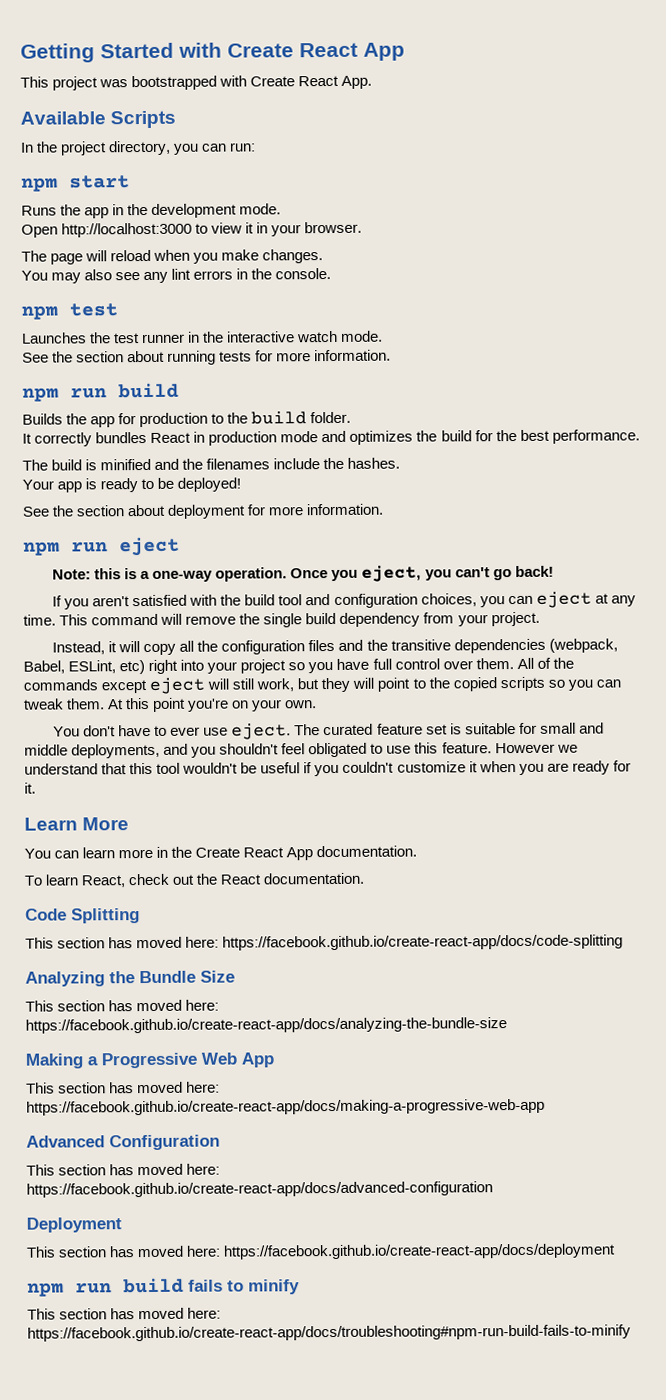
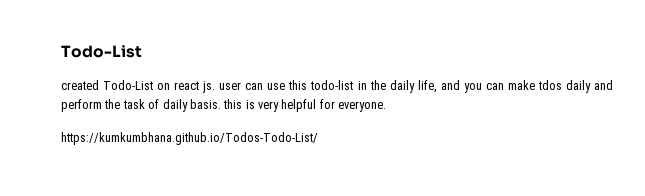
[20,42,405,63] [20,75,373,91] [20,110,177,129] [20,140,257,156] [21,175,130,192] [21,203,282,219] [21,221,363,238] [21,249,324,265] [21,268,332,284] [21,303,118,320] [22,330,384,344] [22,349,392,365] [22,382,179,402] [22,411,352,428] [22,429,640,447] [22,457,401,471] [22,477,242,493] [22,503,384,519] [23,536,180,557] [52,565,554,582] [52,591,636,610] [23,611,540,628] [52,638,618,656] [23,657,574,675] [23,676,621,694] [23,697,318,712] [53,722,604,740] [24,742,578,759] [24,760,631,777] [24,782,36,794] [24,817,130,831] [24,845,418,861] [24,872,365,888] [25,908,140,924] [25,934,624,951] [25,970,235,987] [25,999,220,1012] [25,1017,507,1034] [25,1052,274,1069] [26,1081,221,1094] [26,1098,545,1116] [26,1134,220,1151] [26,1163,221,1176] [26,1181,493,1198] [26,1217,122,1233] [26,1243,617,1260] [27,1277,300,1297] [27,1307,222,1320] [27,1324,631,1342] Getting Started with Create React App // This project was bootstrapped with Create React App. // Available Scripts // In the project directory, you can run: // npm start // Runs the app in the development mode. // Open http://localhost:3000 to view it in your browser. // The page will reload when you make changes. // You may also see any lint errors in the console. // npm test // Launches the test runner in the interactive watch mode. // See the section about running tests for more information. // npm run build // Builds the app for production to the build folder. // It correctly bundles React in production mode and optimizes the build for the best performance. // The build is minified and the filenames include the hashes. // Your app is ready to be deployed! // See the section about deployment for more information. // npm run eject // Note: this is a one-way operation. Once you eject, you can't go back! // If you aren't satisfied with the build tool and configuration choices, you can eject at any time. This command will remove the single build dependency from your project. // Instead, it will copy all the configuration files and the transitive dependencies (webpack, Babel, ESLint, etc) right into your project so you have full control over them. All of the commands except eject will still work, but they will point to the copied scripts so you can tweak them. At this point you're on your own. // You don't have to ever use eject. The curated feature set is suitable for small and middle deployments, and you shouldn't feel obligated to use this feature. However we understand that this tool wouldn't be useful if you couldn't customize it when you are ready for it. // Learn More // You can learn more in the Create React App documentation. // To learn React, check out the React documentation. // Code Splitting // This section has moved here: https://facebook.github.io/create-react-app/docs/code-splitting // Analyzing the Bundle Size // This section has moved here: https://facebook.github.io/create-react-app/docs/analyzing-the-bundle-size // Making a Progressive Web App // This section has moved here: https://facebook.github.io/create-react-app/docs/making-a-progressive-web-app // Advanced Configuration // This section has moved here: https://facebook.github.io/create-react-app/docs/advanced-configuration // Deployment // This section has moved here: https://facebook.github.io/create-react-app/docs/deployment // npm run build fails to minify // This section has moved here: https://facebook.github.io/create-react-app/docs/troubleshooting#npm-run-build-fails-to-minify -> [61,45,142,58] [61,80,614,93] [61,99,387,112] [61,132,318,145] Todo-List // created Todo-List on react js. user can use this todo-list in the daily life, and you can make tdos daily and perform the task of daily basis. this is very helpful for everyone. // https://kumkumbhana.github.io/Todos-Todo-List/

